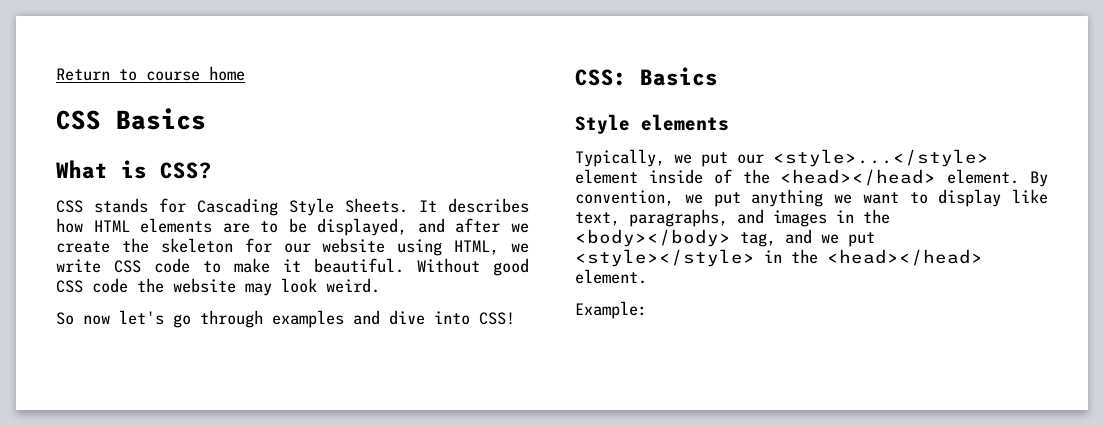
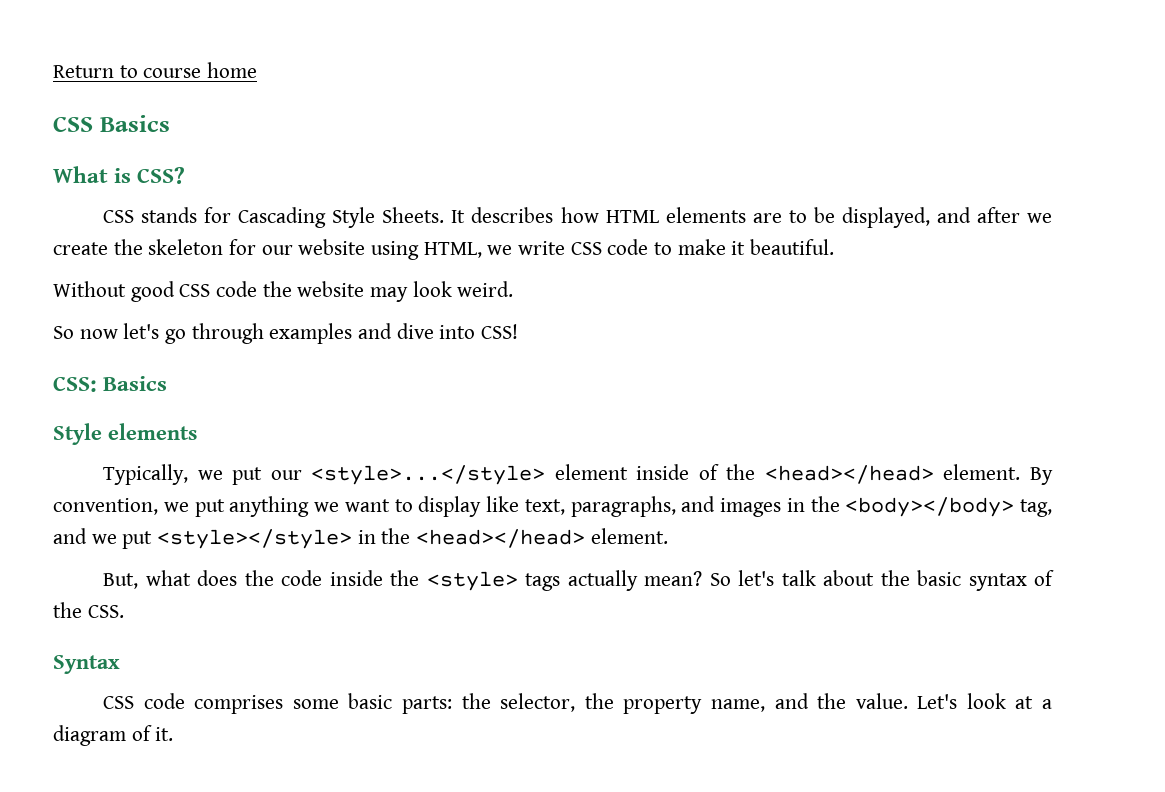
(404, 265) none -> (835, 247) //
[575,301,647,319] Example: -> [103,570,1054,591] [53,602,124,618] [53,655,120,674] [103,693,1052,714] [53,725,174,746] But, what does the code inside the <style> tags actually mean? So let's talk about the basic syntax of the CSS. // Syntax // CSS code comprises some basic parts: the selector, the property name, and the value. Let's look at a diagram of it.

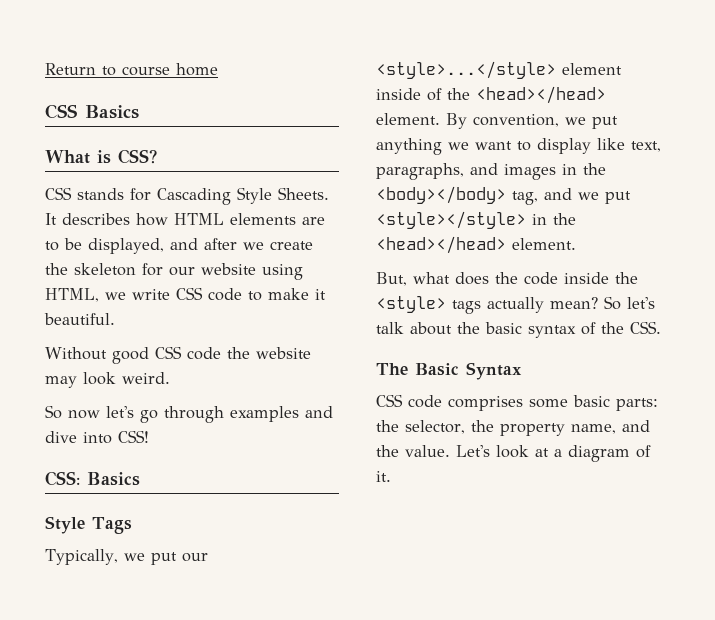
[108,423,197,440] elements -> [92,517,132,534] Tags
(124, 611) none -> [376,363,459,376] The Basic

